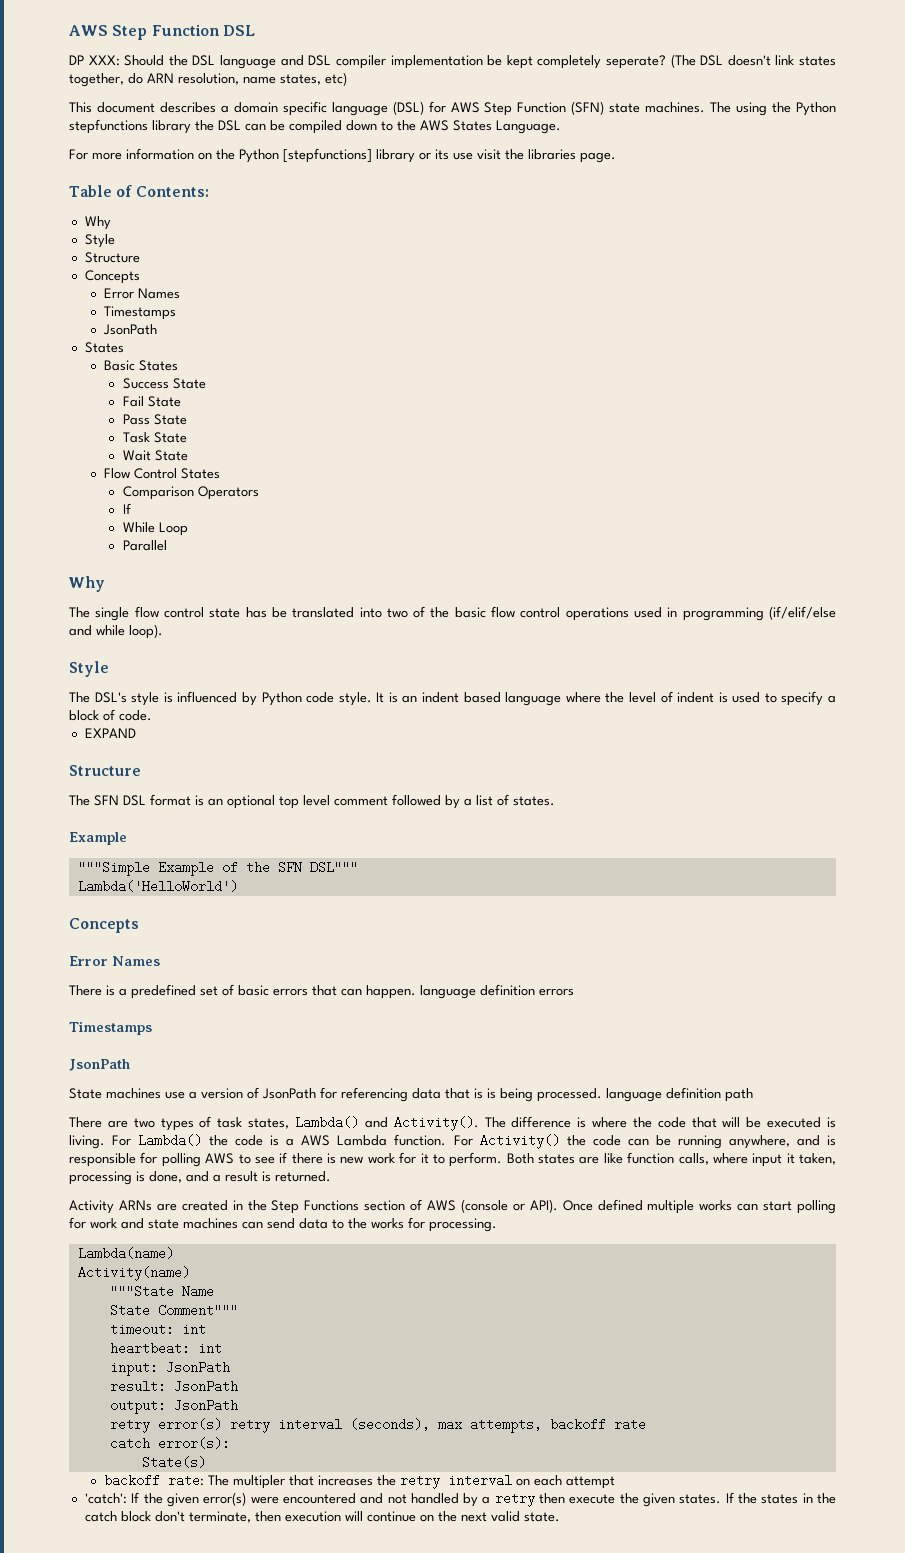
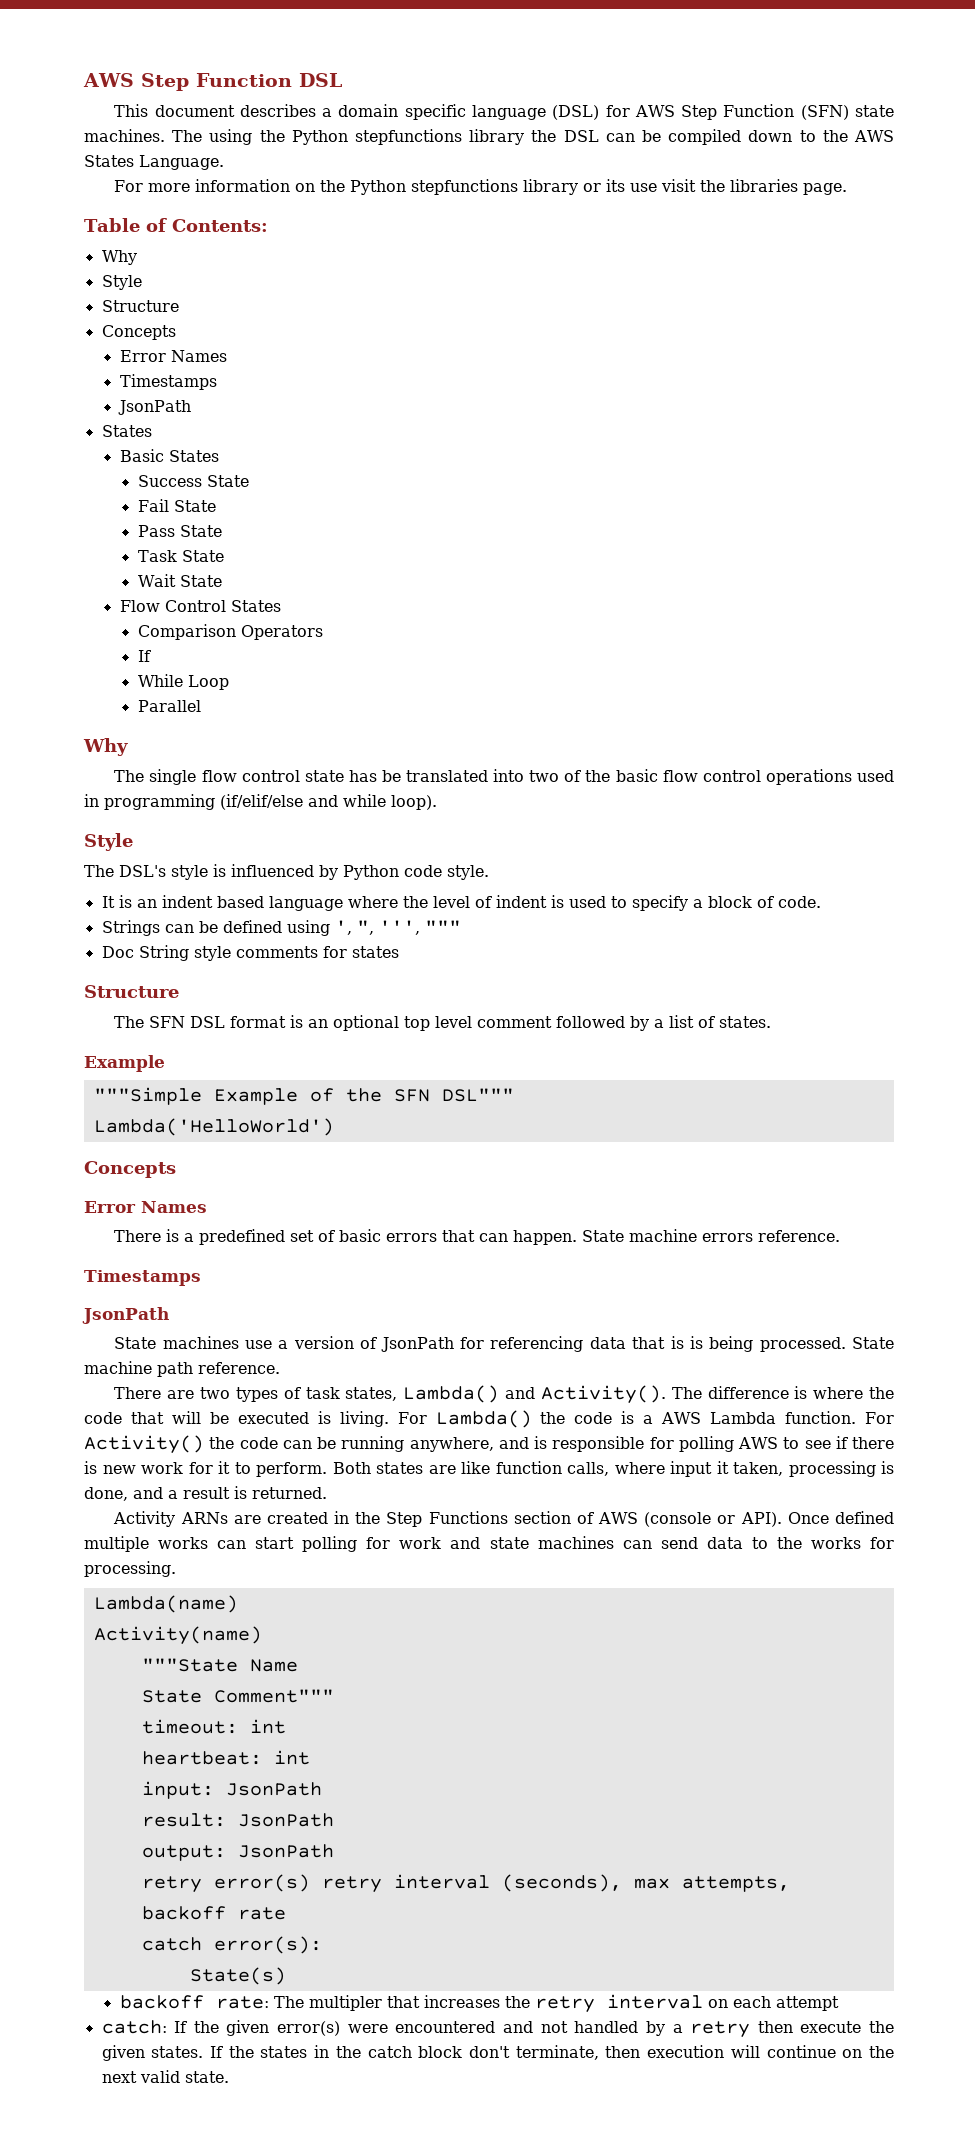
[69,54,836,69] [69,72,347,87] // DP XXX: Should the DSL language and DSL compiler implementation be kept completely seperate? (The DSL doesn't link states together, do ARN resolution, name states, etc) -> (342, 80) none
[283,148,372,163] [stepfunctions] -> [411,179,519,195] stepfunctions
(372, 699) none -> (489, 872) //
[84,728,136,738] EXPAND -> [101,920,461,936] [101,945,399,961] Strings can be defined using ', ", ''', """ // Doc String style comments for states
[420,984,574,999] language definition errors -> [582,1229,841,1242] State machine errors reference.
[606,1087,721,1102] language definition -> [851,1337,894,1349] [84,1361,152,1374] State machine
(753, 1095) none -> [198,1362,280,1374] reference.
[84,1493,127,1504] 'catch': -> [101,2020,167,2034] catch:

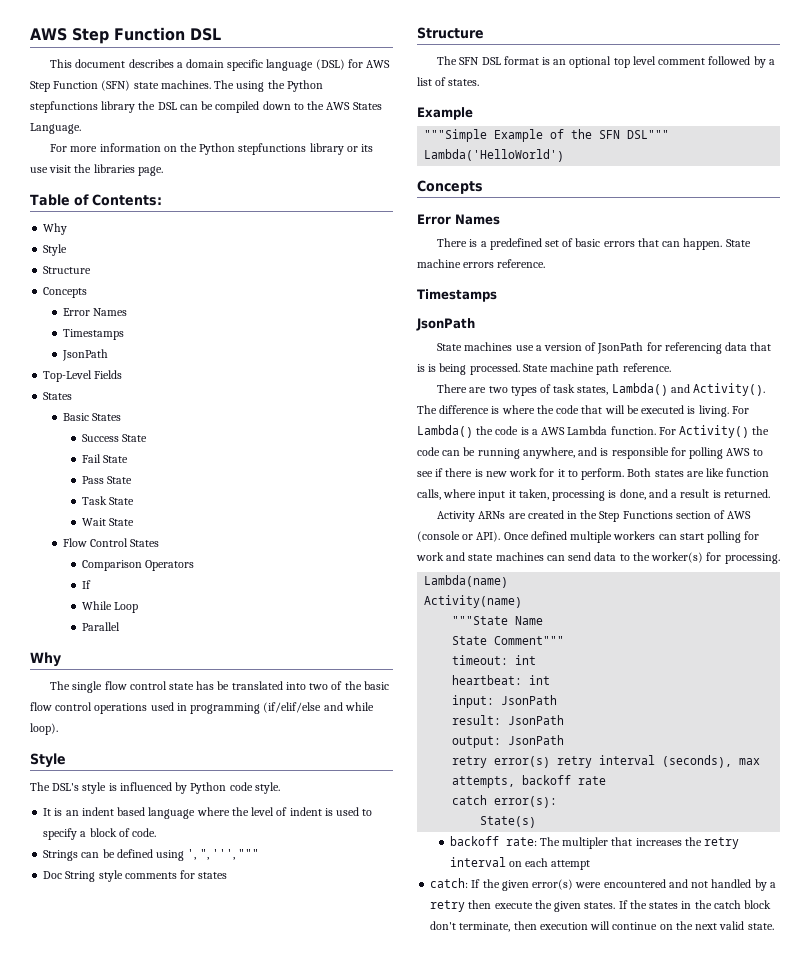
(191, 407) none -> [43,370,123,382] // Top-Level Fields
[158,1537,209,1549] works -> [613,531,656,540] workers
[810,1537,861,1549] works -> [651,552,704,563] worker(s)

